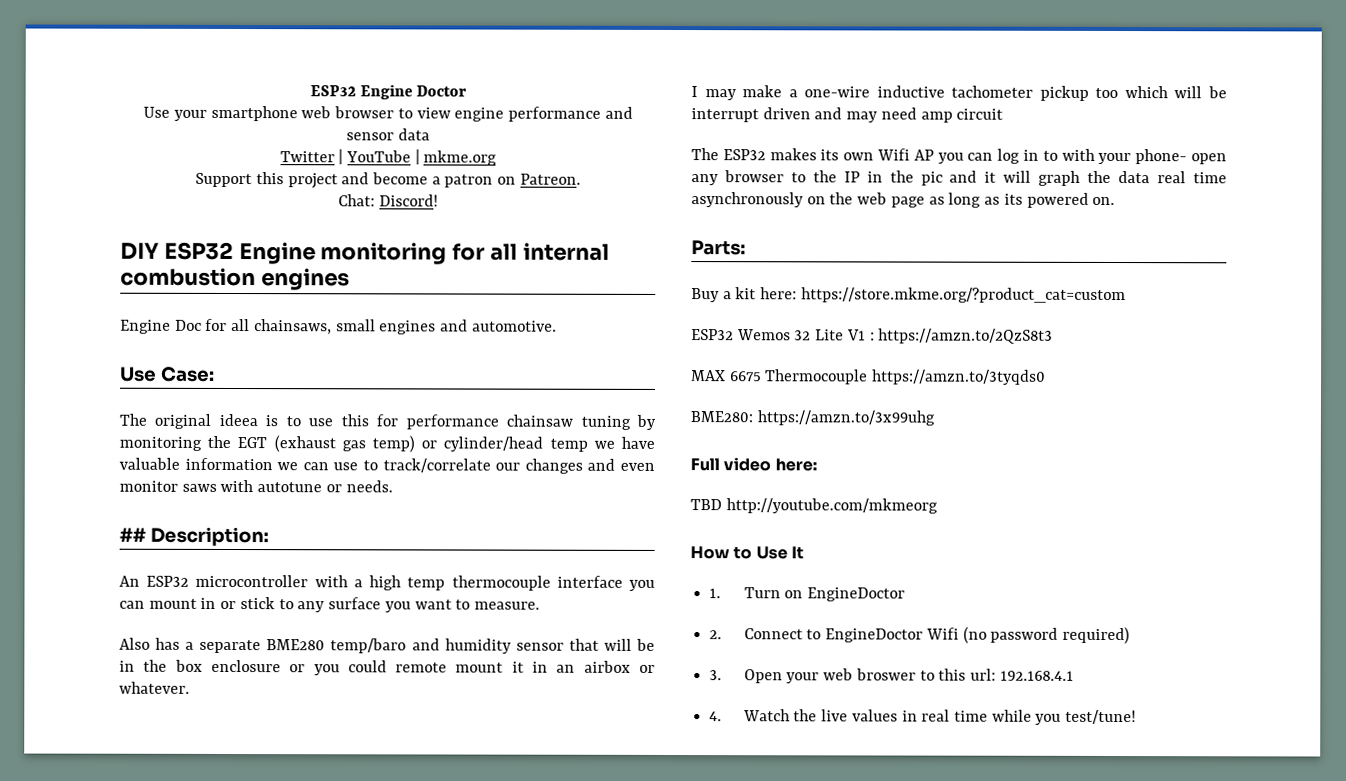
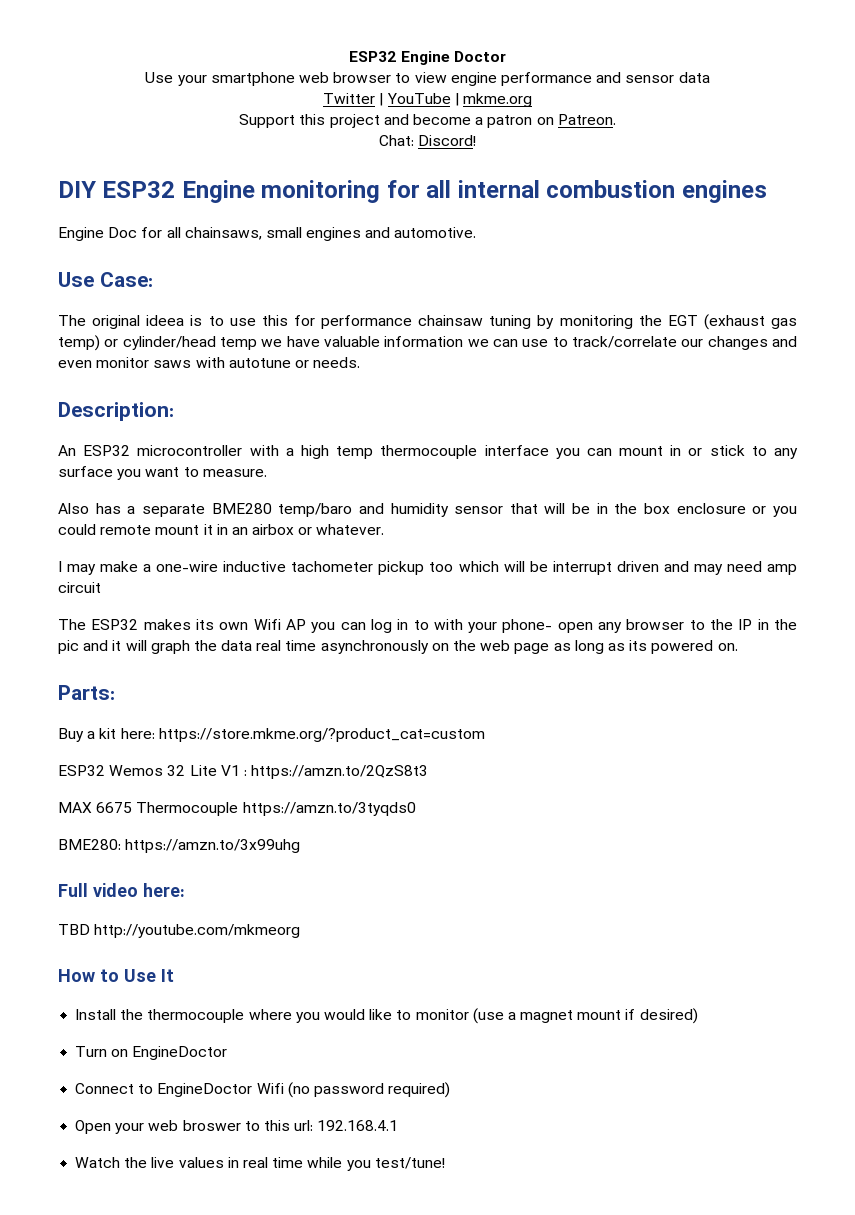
[119,527,146,542] ## -> (361, 362) none
[709,588,722,599] 1. -> [75,1008,698,1024] Install the thermocouple where you would like to monitor (use a magnet mount if desired) //
[709,630,723,640] 2. -> (228, 1053) none
[709,670,723,681] 3. -> (451, 1090) none
[709,711,723,722] 4. -> (399, 1125) none

